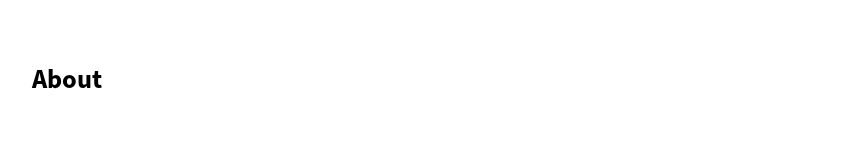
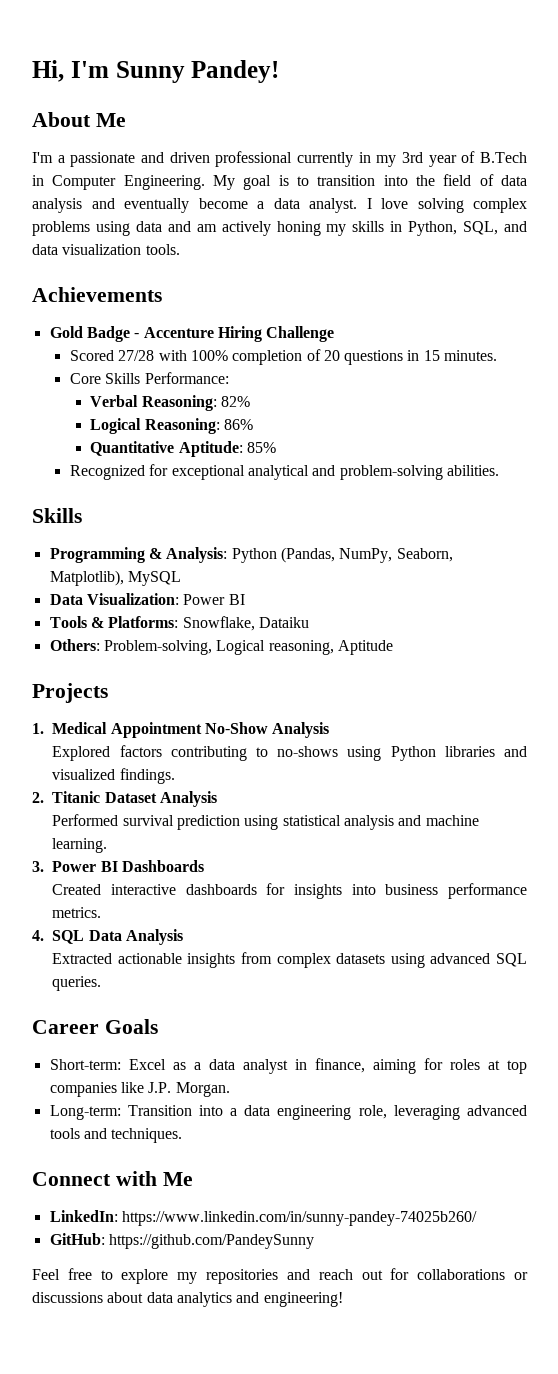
[31,69,102,89] About -> [32,60,280,83] [32,112,126,127] [32,151,528,167] [32,174,527,190] [32,198,527,213] [32,221,527,236] [32,244,180,255] [32,287,162,302] [49,326,335,342] [69,349,498,365] [69,372,229,384] [90,395,250,411] [90,418,253,434] [90,441,276,457] [69,464,499,480] [32,508,82,523] [49,547,453,563] [49,570,181,586] [49,593,245,605] [49,616,309,631] [49,639,393,655] [32,683,108,703] [32,722,330,738] [52,745,527,761] [52,768,175,784] [32,791,217,807] [52,814,479,830] [52,838,108,853] [32,860,204,872] [52,883,527,899] [52,907,102,918] [32,929,183,945] [52,952,527,968] [52,976,102,991] [32,1019,158,1034] [49,1058,527,1074] [49,1082,230,1097] [49,1105,527,1120] [49,1128,183,1143] [32,1171,193,1186] [49,1210,477,1226] [49,1233,314,1249] [32,1268,528,1284] [32,1292,343,1307] Hi, I'm Sunny Pandey! // About Me // I'm a passionate and driven professional currently in my 3rd year of B.Tech in Computer Engineering. My goal is to transition into the field of data analysis and eventually become a data analyst. I love solving complex problems using data and am actively honing my skills in Python, SQL, and data visualization tools. // Achievements // Gold Badge - Accenture Hiring Challenge // Scored 27/28 with 100% completion of 20 questions in 15 minutes. // Core Skills Performance: // Verbal Reasoning: 82% // Logical Reasoning: 86% // Quantitative Aptitude: 85% // Recognized for exceptional analytical and problem-solving abilities. // Skills // Programming & Analysis: Python (Pandas, NumPy, Seaborn, Matplotlib), MySQL // Data Visualization: Power BI // Tools & Platforms: Snowflake, Dataiku // Others: Problem-solving, Logical reasoning, Aptitude // Projects // 1. Medical Appointment No-Show Analysis // Explored factors contributing to no-shows using Python libraries and visualized findings. // 2. Titanic Dataset Analysis // Performed survival prediction using statistical analysis and machine learning. // 3. Power BI Dashboards // Created interactive dashboards for insights into business performance metrics. // 4. SQL Data Analysis // Extracted actionable insights from complex datasets using advanced SQL queries. // Career Goals // Short-term: Excel as a data analyst in finance, aiming for roles at top companies like J.P. Morgan. // Long-term: Transition into a data engineering role, leveraging advanced tools and techniques. // Connect with Me // LinkedIn: https://www.linkedin.com/in/sunny-pandey-74025b260/ // GitHub: https://github.com/PandeySunny // Feel free to explore my repositories and reach out for collaborations or discussions about data analytics and engineering!

